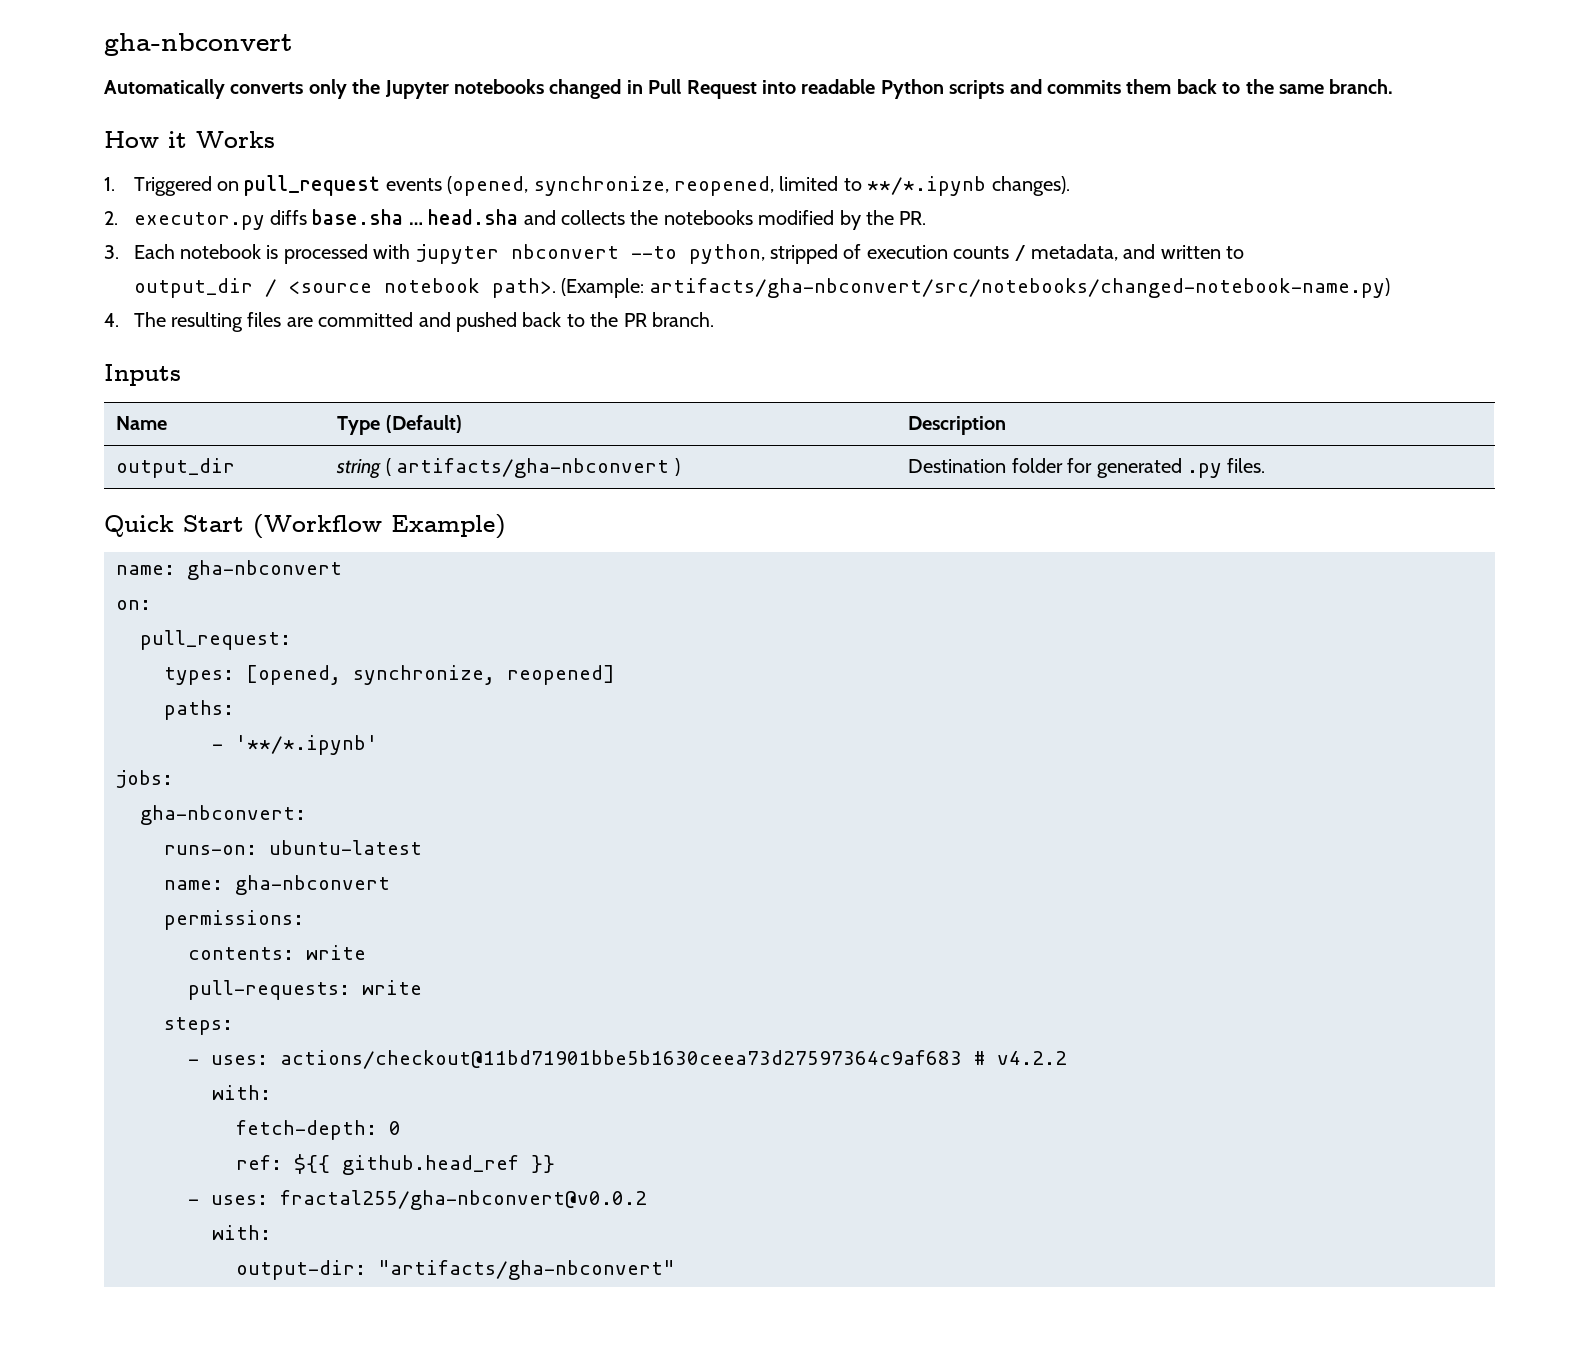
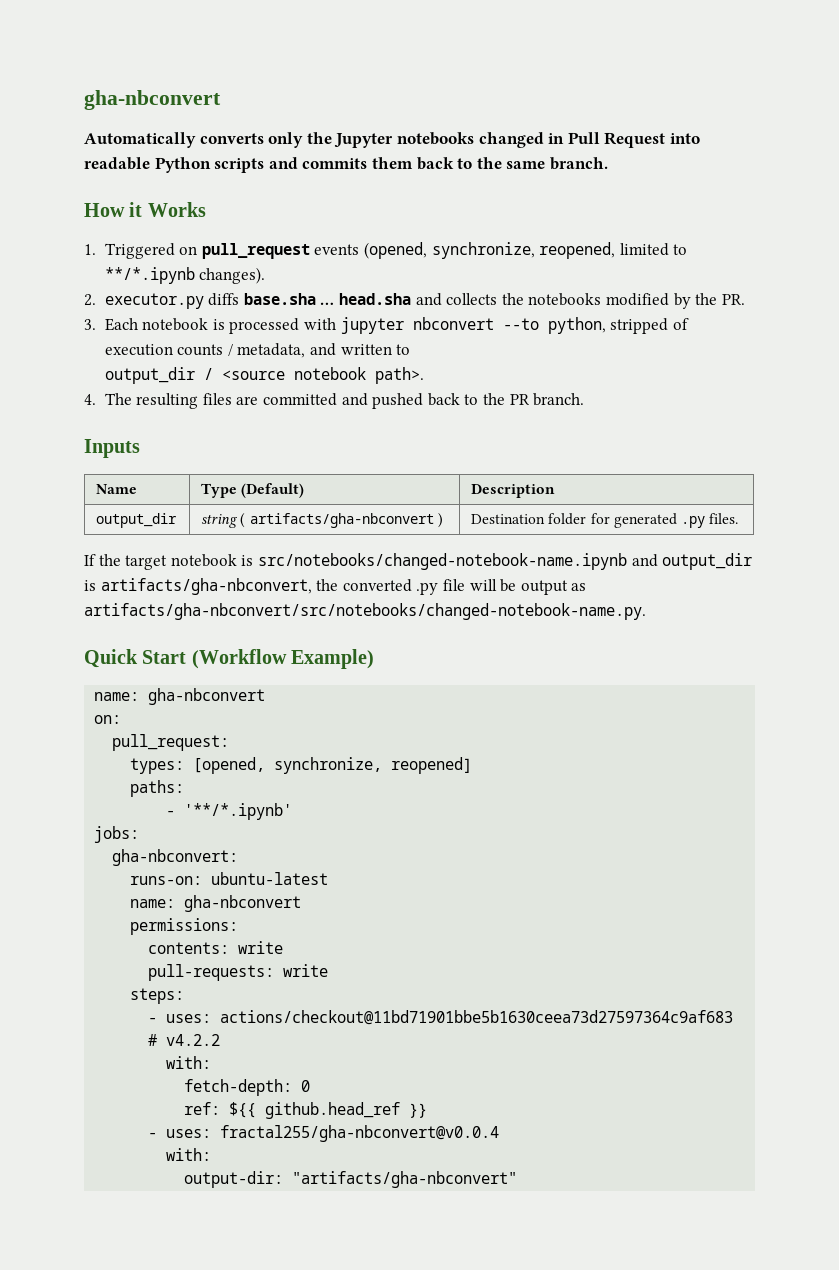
[561,278,1391,298] (Example: artifacts/gha-nbconvert/src/notebooks/changed-notebook-name.py) -> (424, 375) none
(1266, 465) none -> [84,553,753,570] [84,578,587,595] [84,603,646,620] // If the target notebook is src/notebooks/changed-notebook-name.ipynb and output_dir is artifacts/gha-nbconvert, the converted .py file will be output as artifacts/gha-nbconvert/src/notebooks/changed-notebook-name.py.
[280,1190,647,1210] fractal255/gha-nbconvert@v0.0.2 -> [220,1125,500,1142] fractal255/gha-nbconvert@v0.0.4

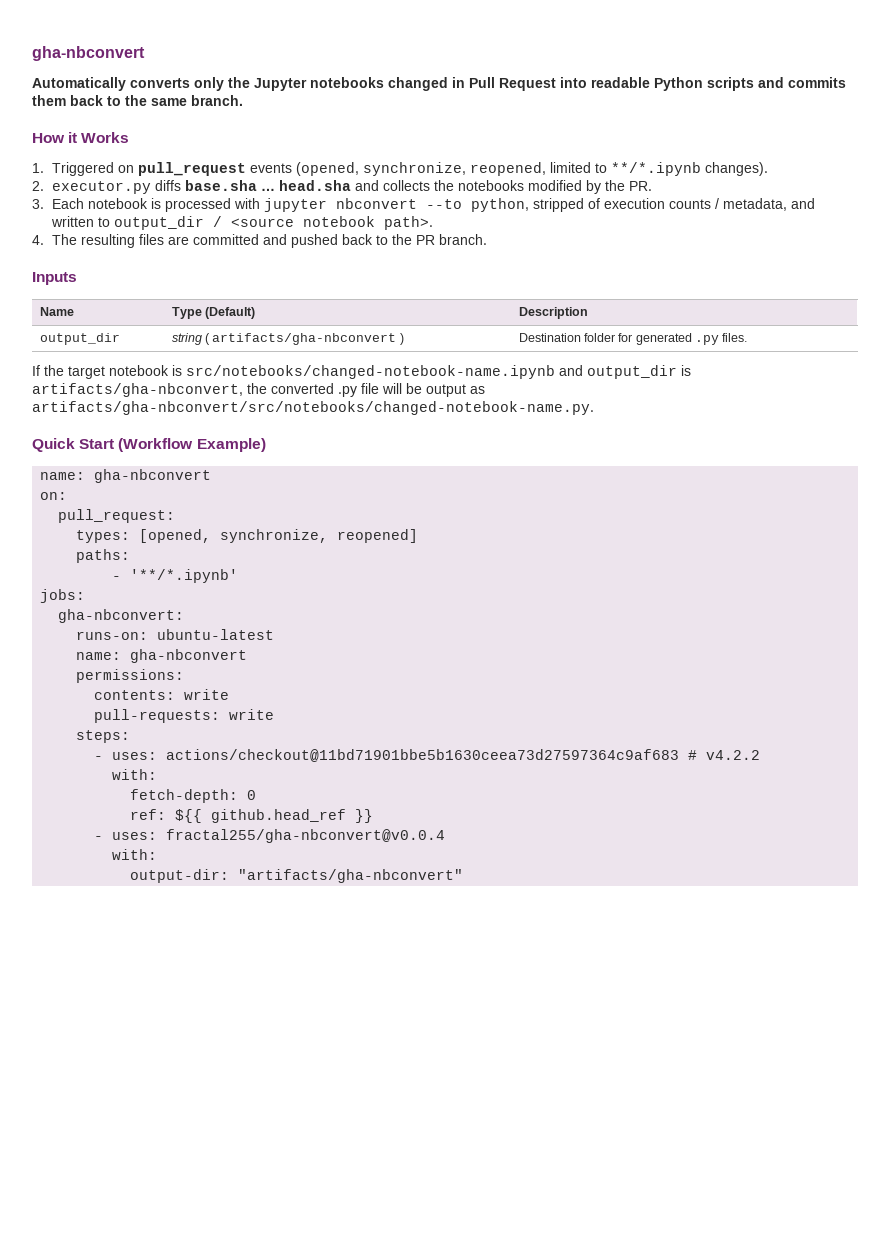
(411, 349) // -> (111, 222) none

